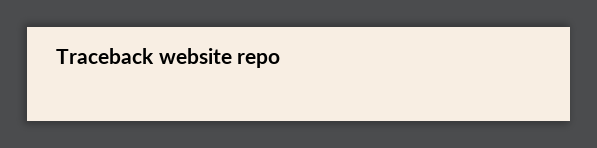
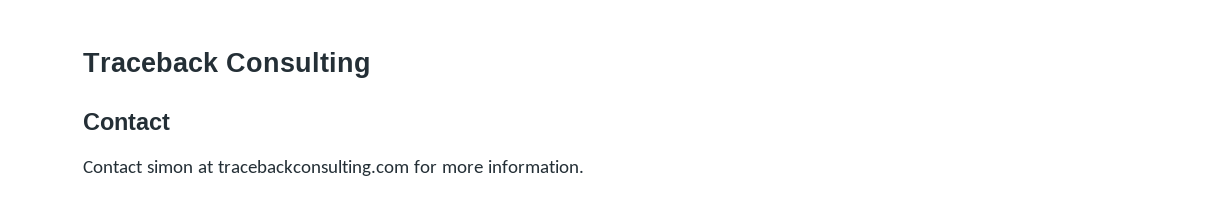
[158,48,281,68] website repo -> [226,52,371,78] [83,113,170,130] [83,160,584,176] Consulting // Contact // Contact simon at tracebackconsulting.com for more information.

